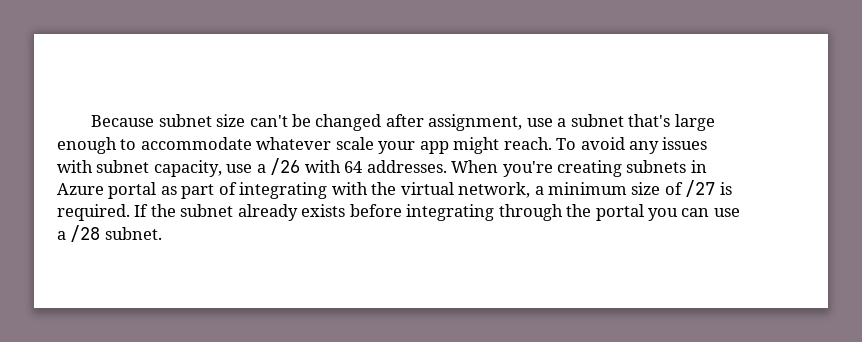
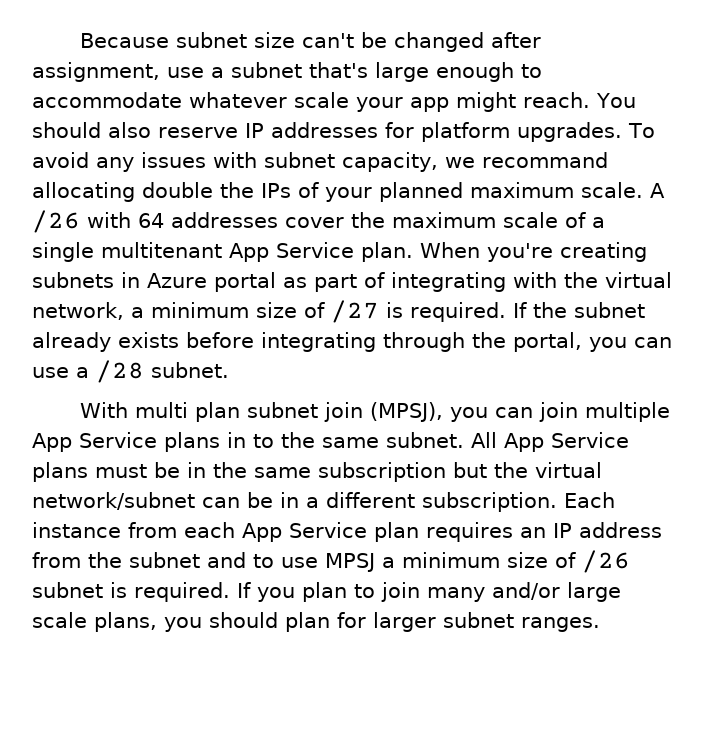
(552, 143) none -> [596,93,636,108] [32,122,622,142] You should also reserve IP addresses for platform upgrades.
[226,158,447,175] use a /26 with 64 addresses. -> [445,152,608,168] [32,182,665,202] [32,210,605,233] [32,242,413,262] we recommand allocating double the IPs of your planned maximum scale. A /26 with 64 addresses cover the maximum scale of a single multitenant App Service plan.
[595,204,644,221] portal -> [513,332,582,352] portal,
(162, 233) none -> [80,402,671,422] [32,432,629,452] [32,462,602,482] [32,492,615,512] [32,522,662,542] [32,550,630,573] [32,582,621,602] [32,612,600,632] // With multi plan subnet join (MPSJ), you can join multiple App Service plans in to the same subnet. All App Service plans must be in the same subscription but the virtual network/subnet can be in a different subscription. Each instance from each App Service plan requires an IP address from the subnet and to use MPSJ a minimum size of /26 subnet is required. If you plan to join many and/or large scale plans, you should plan for larger subnet ranges.

